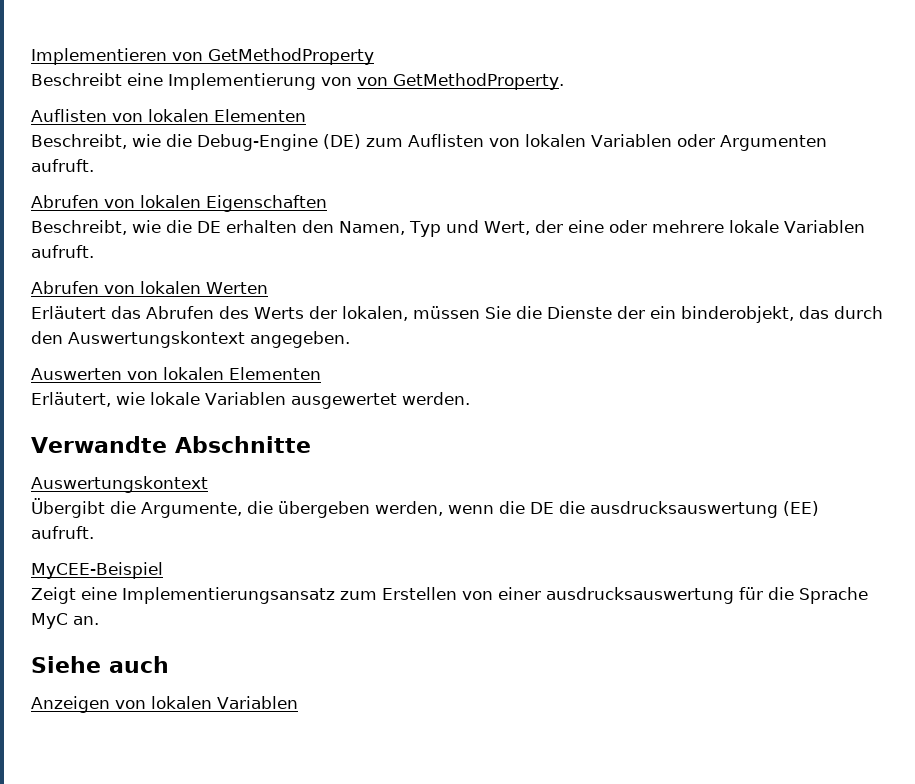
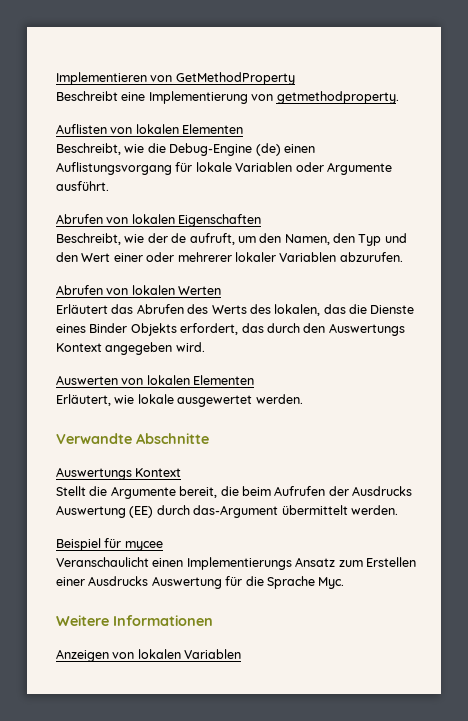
[357,73,564,90] von GetMethodProperty. -> [276,91,399,104] getmethodproperty.
[323,134,827,151] [31,159,94,172] (DE) zum Auflisten von lokalen Variablen oder Argumenten aufruft. -> [255,143,315,156] [56,162,392,175] [56,181,109,191] (de) einen Auflistungsvorgang für lokale Variablen oder Argumente ausführt.
[166,220,297,233] die DE erhalten -> [147,233,256,245] der de aufruft, um
(405, 228) none -> [333,233,355,243] den
[483,220,865,235] [31,245,94,258] Wert, der eine oder mehrere lokale Variablen aufruft. -> [56,252,403,262] den Wert einer oder mehrerer lokaler Variablen abzurufen.
[308,306,883,323] [31,331,350,348] der lokalen, müssen Sie die Dienste der ein binderobjekt, das durch den Auswertungskontext angegeben. -> [249,304,415,316] [56,323,405,336] [56,342,205,355] des lokalen, das die Dienste eines Binder Objekts erfordert, das durch den Auswertungs Kontext angegeben wird.
[205,392,286,405] Variablen -> (174, 399) none
[31,476,208,493] [31,498,819,518] [31,526,94,539] [31,562,163,579] [31,587,868,604] [31,613,99,629] [31,656,169,673] Auswertungskontext // Übergibt die Argumente, die übergeben werden, wenn die DE die ausdrucksauswertung (EE) aufruft. // MyCEE-Beispiel // Zeigt eine Implementierungsansatz zum Erstellen von einer ausdrucksauswertung für die Sprache MyC an. // Siehe auch -> [56,467,182,480] [56,486,412,499] [56,505,398,518] [56,538,163,551] [56,557,416,570] [56,576,345,589] [56,615,213,626] Auswertungs Kontext // Stellt die Argumente bereit, die beim Aufrufen der Ausdrucks Auswertung (EE) durch das-Argument übermittelt werden. // Beispiel für mycee // Veranschaulicht einen Implementierungs Ansatz zum Erstellen einer Ausdrucks Auswertung für die Sprache Myc. // Weitere Informationen

